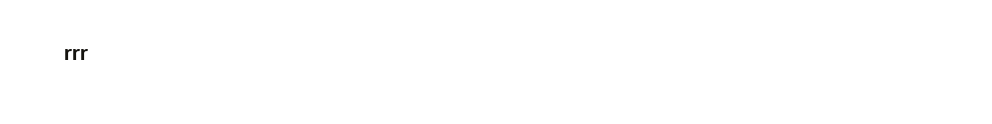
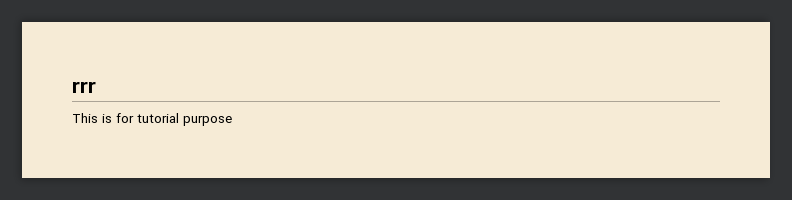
(88, 54) none -> [72,113,232,126] // This is for tutorial purpose

